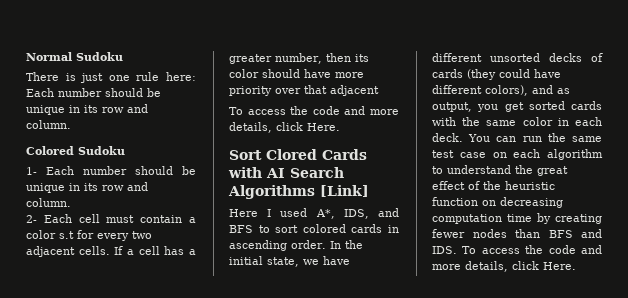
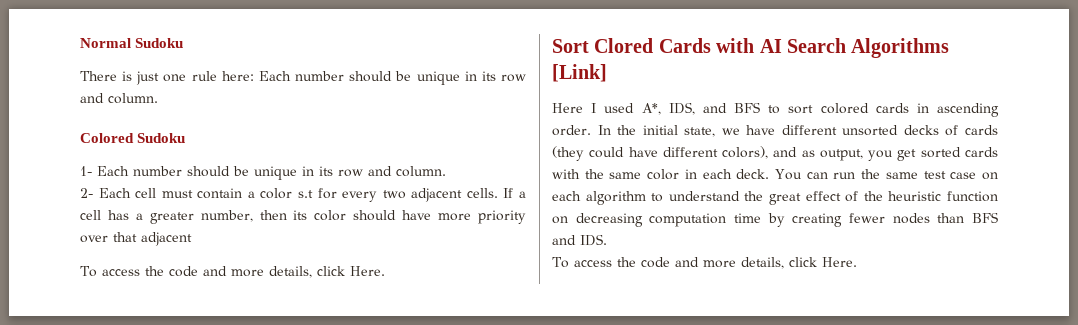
(457, 250) none -> (607, 240) //

